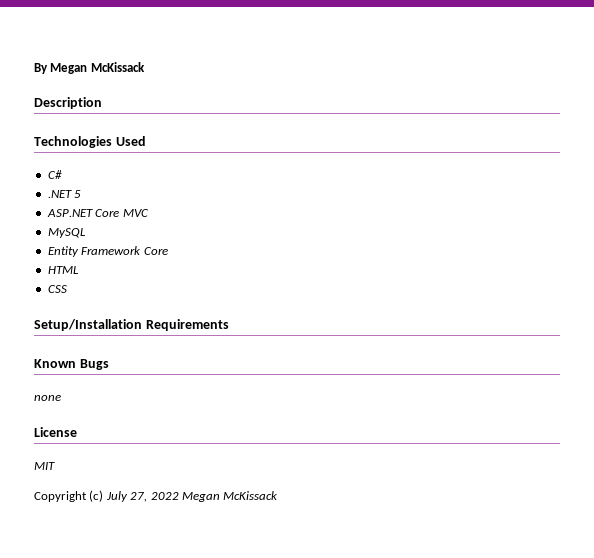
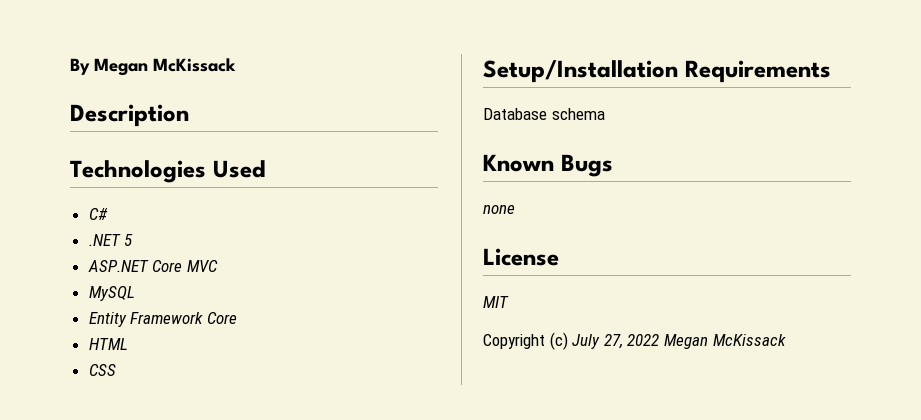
(229, 325) none -> [483,108,605,120] // Database schema

